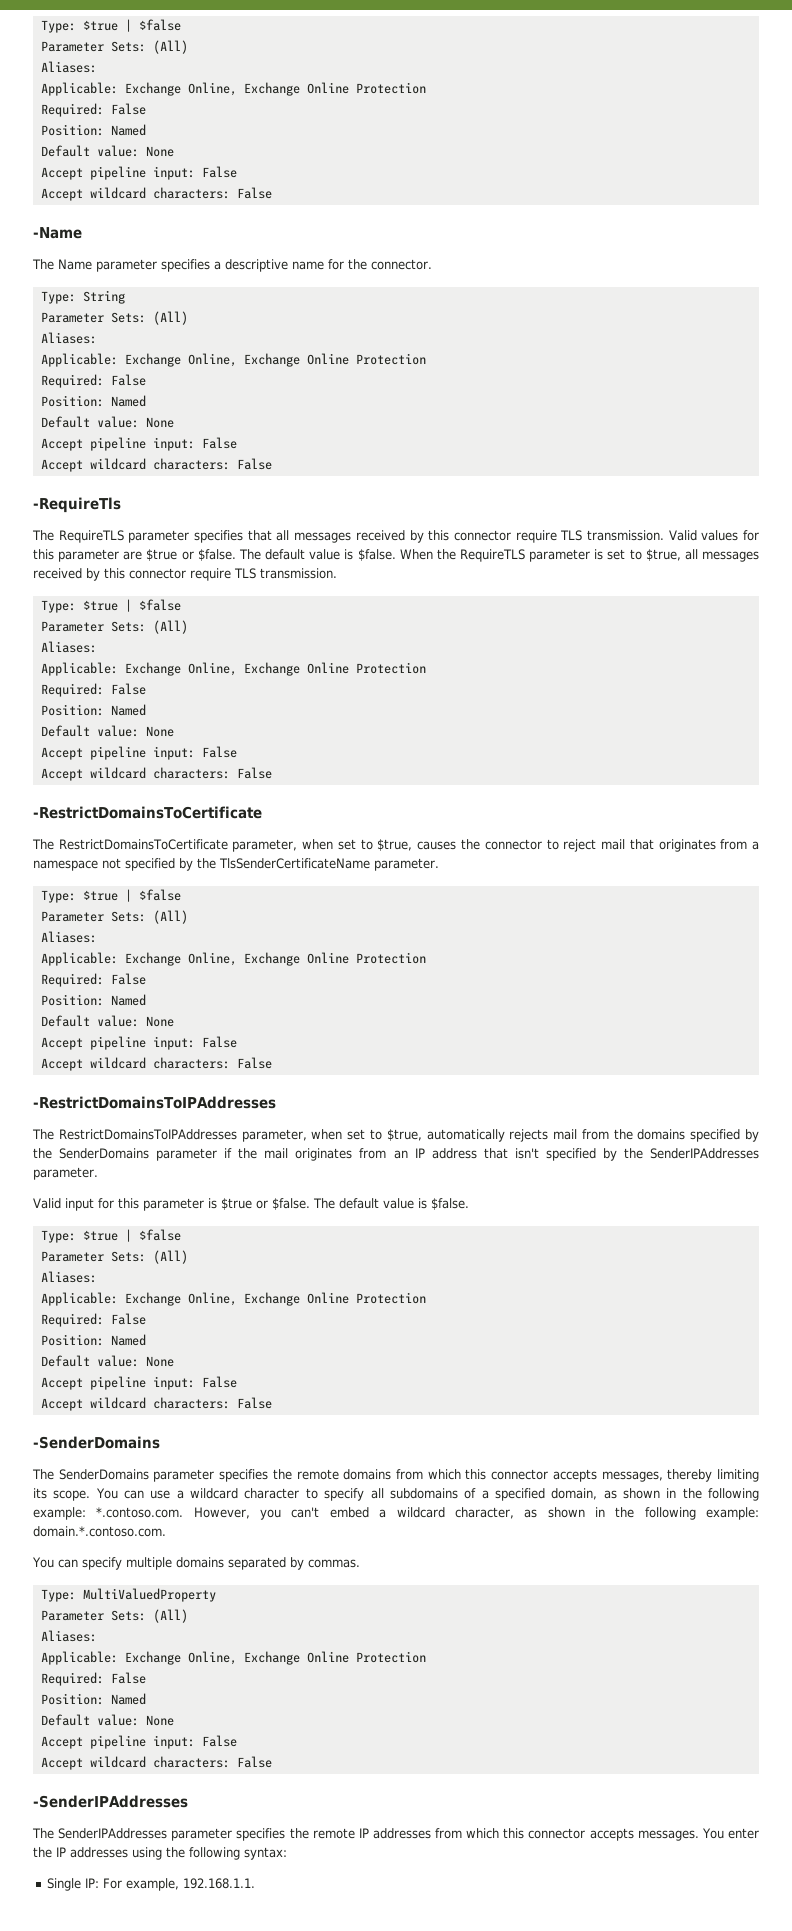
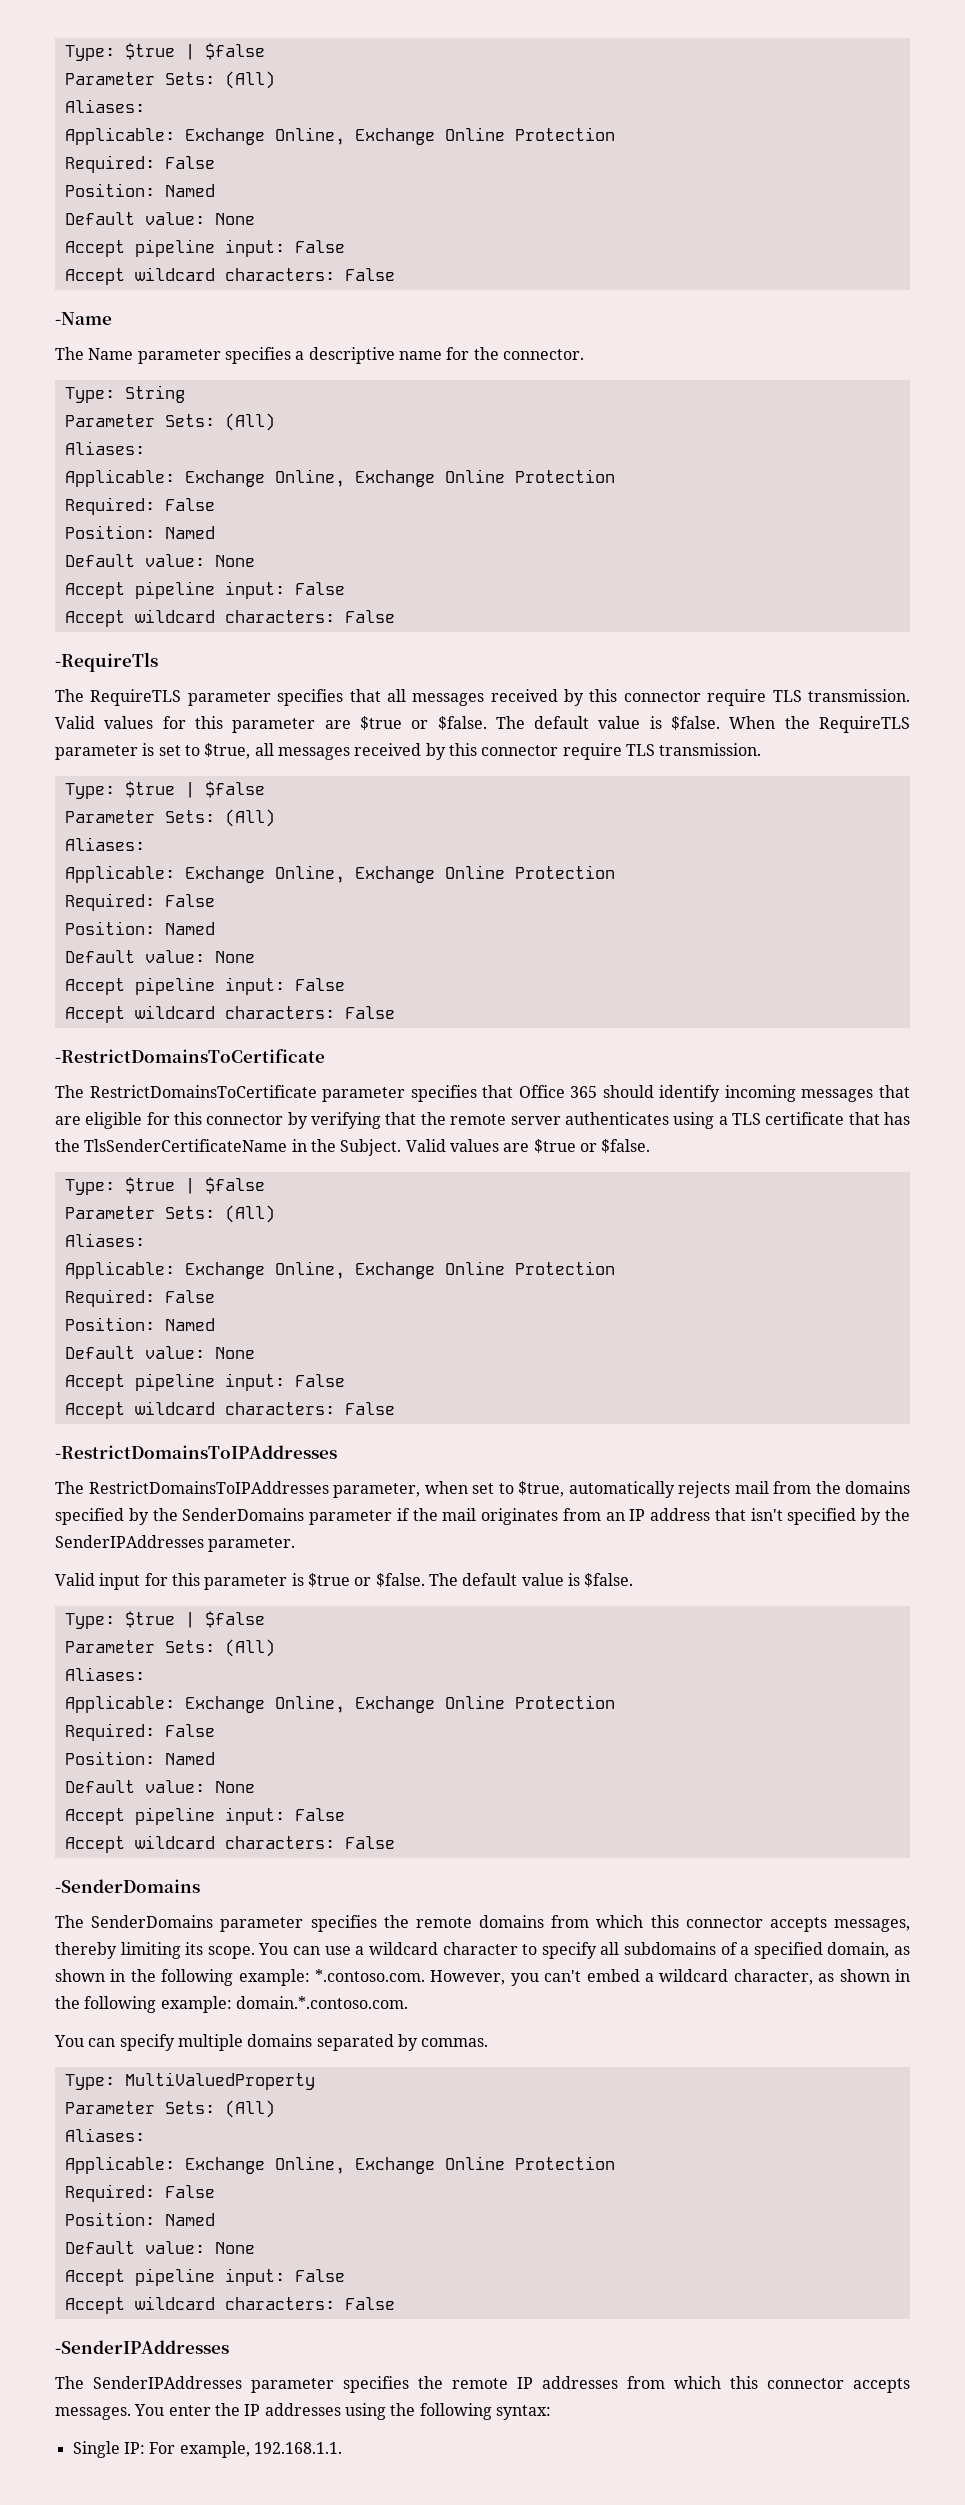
[232,839,759,852] [33,858,439,871] parameter, when set to $true, causes the connector to reject mail that originates from a namespace not specified by the TlsSenderCertificateName parameter. -> [322,1085,910,1102] [55,1112,911,1129] [55,1139,651,1156] parameter specifies that Office 365 should identify incoming messages that are eligible for this connector by verifying that the remote server authenticates using a TLS certificate that has the TlsSenderCertificateName in the Subject. Valid values are $true or $false.

